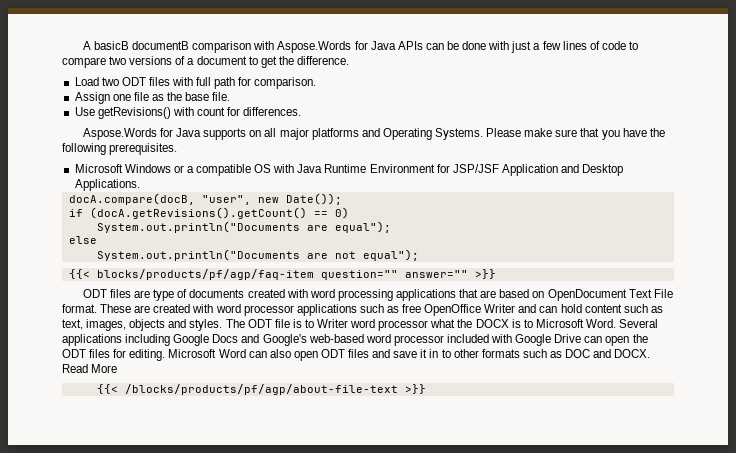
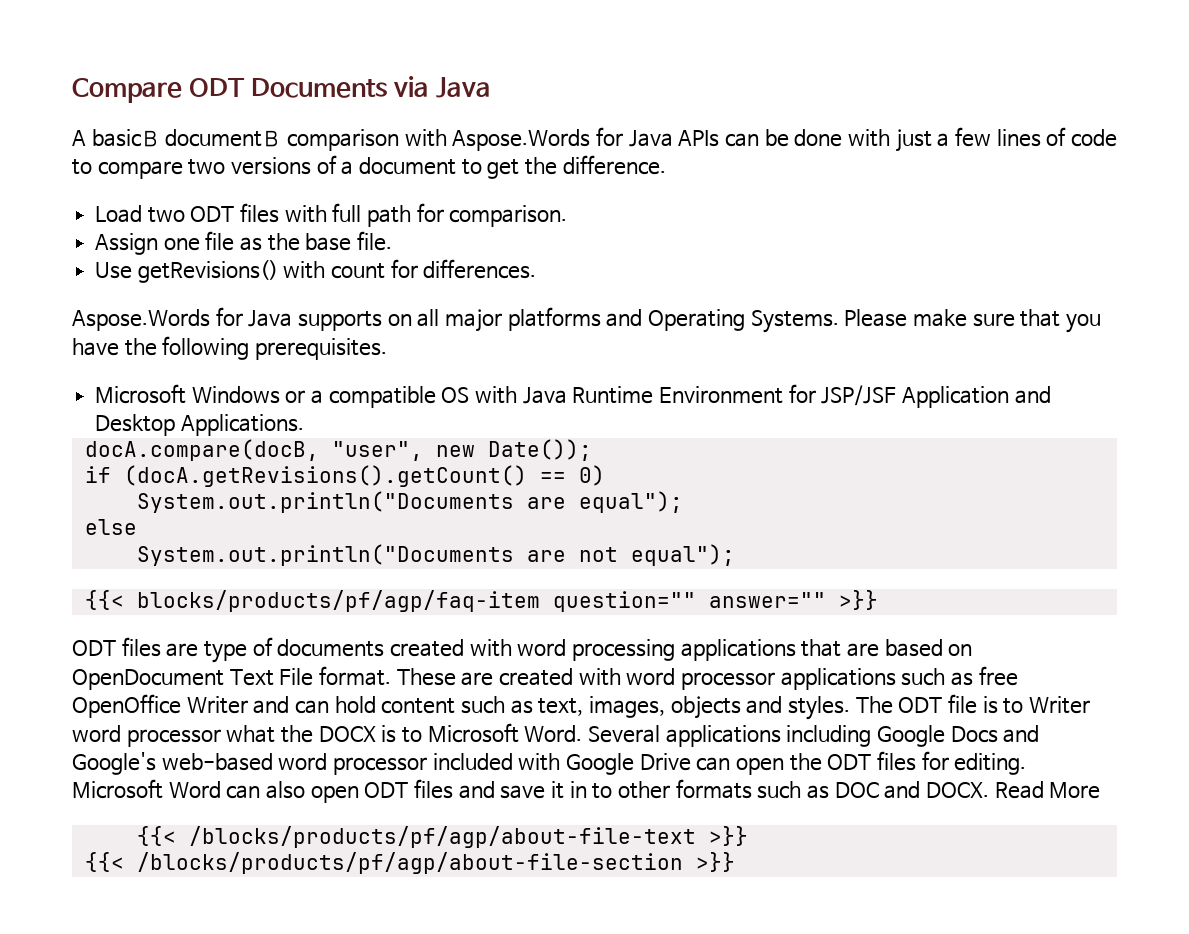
(82, 45) none -> [72,76,491,103] Compare ODT Documents via Java //
(426, 389) none -> [84,852,735,874] // {{< /blocks/products/pf/agp/about-file-section >}}

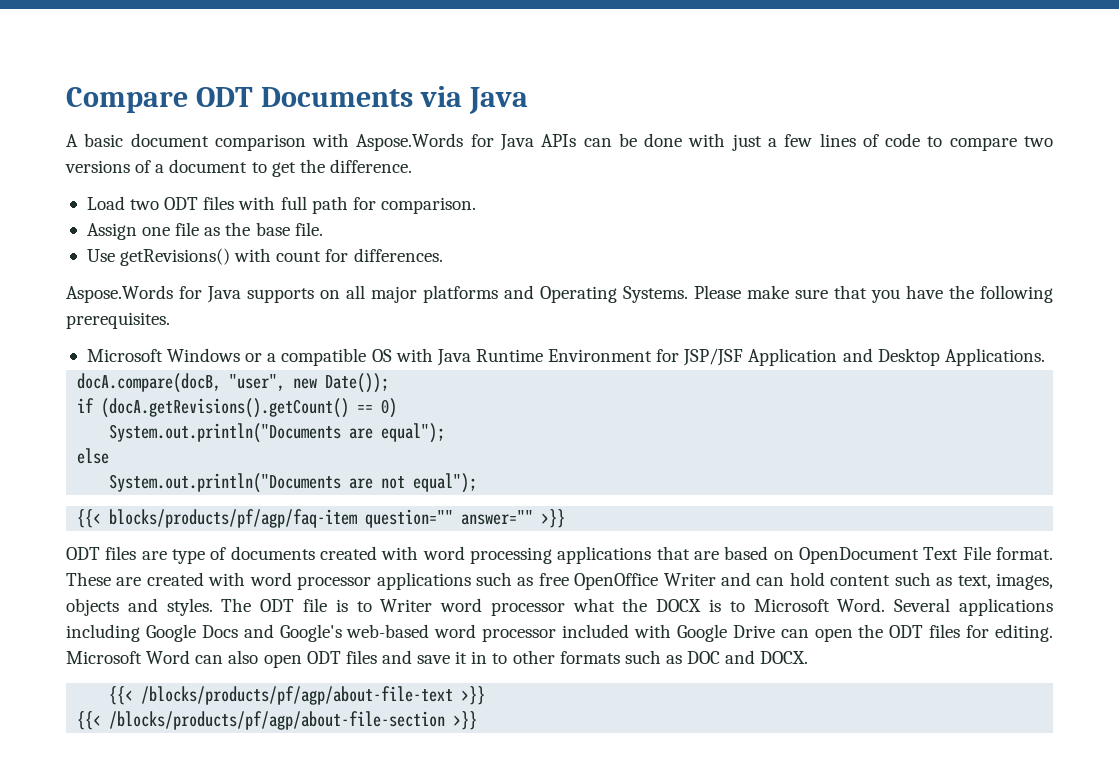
[91,129,282,147] basicВ documentВ -> [84,133,209,147] basic document
[994,781,1101,799] Read More -> (809, 657) none

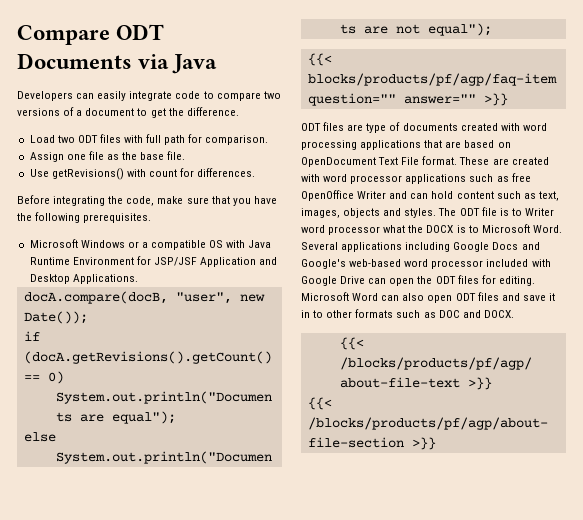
[66,133,879,151] A basic document comparison with Aspose.Words for Java APIs can be done with just a few lines of -> [17,91,173,101] Developers can easily integrate
[66,285,741,303] Aspose.Words for Java supports on all major platforms and Operating Systems. Please -> [17,195,155,206] Before integrating the code,

